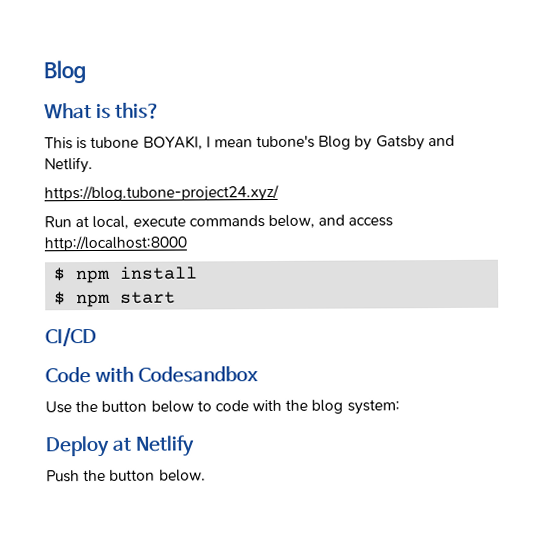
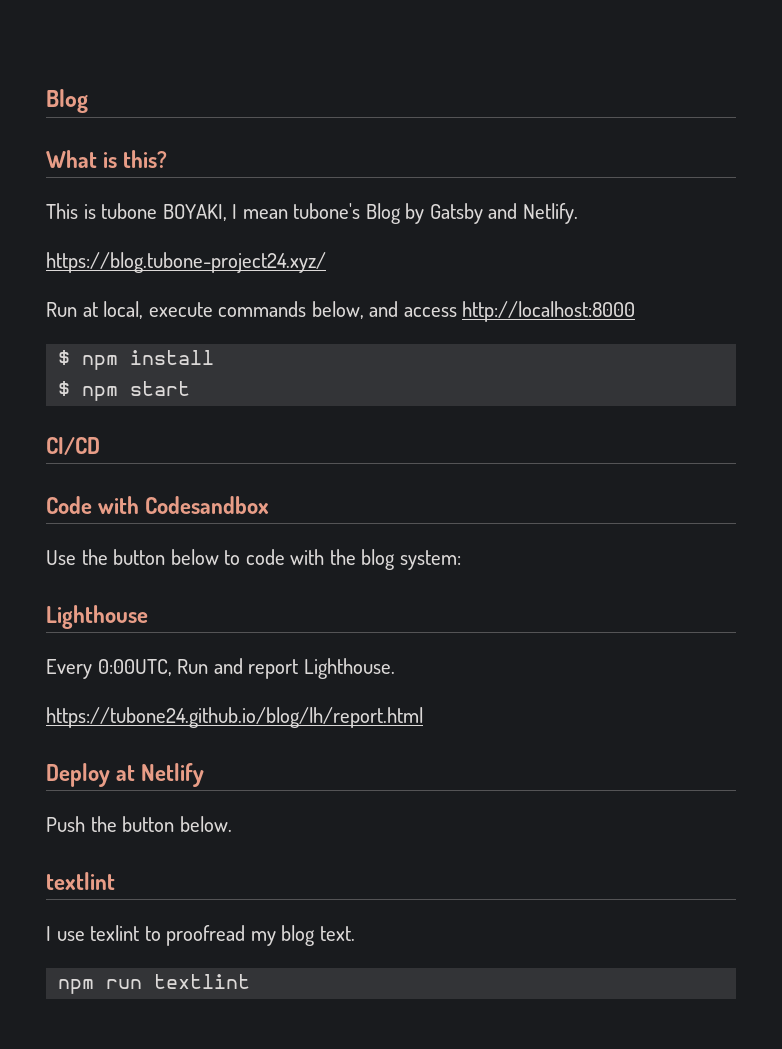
(400, 407) none -> [46,605,148,629] [46,658,395,679] [46,707,423,728] // Lighthouse // Every 0:00UTC, Run and report Lighthouse. // https://tubone24.github.io/blog/lh/report.html
(206, 475) none -> [46,872,115,890] [46,925,355,946] [58,974,251,994] // textlint // I use texlint to proofread my blog text. // npm run textlint

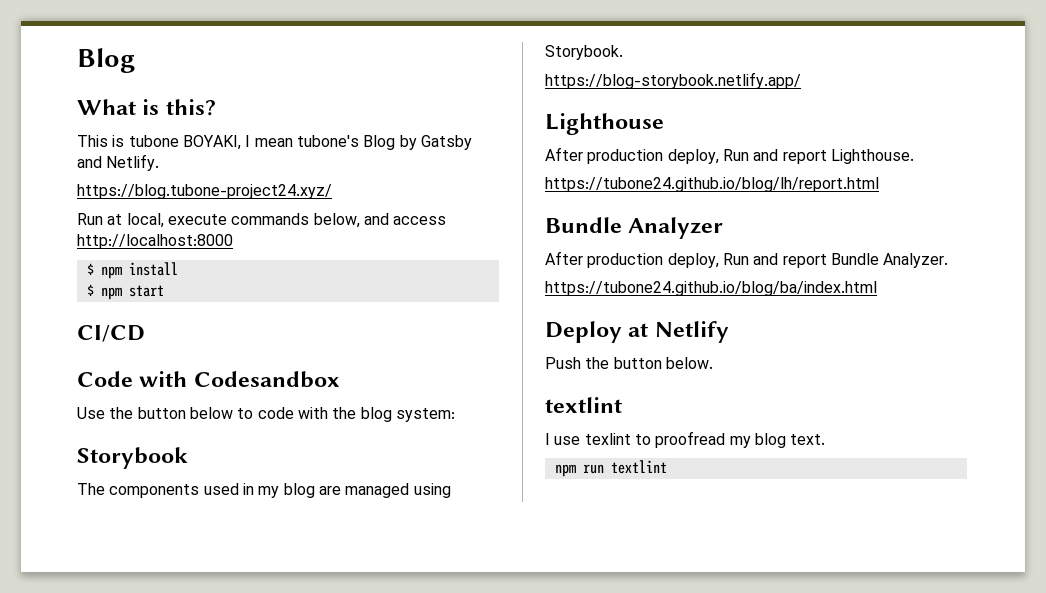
[46,605,148,629] [46,659,172,679] Lighthouse // Every 0:00UTC, -> [77,447,188,469] [77,483,451,498] [545,45,623,60] [545,72,801,89] [545,113,664,135] [545,147,719,164] Storybook // The components used in my blog are managed using Storybook. // https://blog-storybook.netlify.app/ // Lighthouse // After production deploy,
(423, 717) none -> [545,217,724,239] [545,251,949,268] [545,281,877,296] // Bundle Analyzer // After production deploy, Run and report Bundle Analyzer. // https://tubone24.github.io/blog/ba/index.html

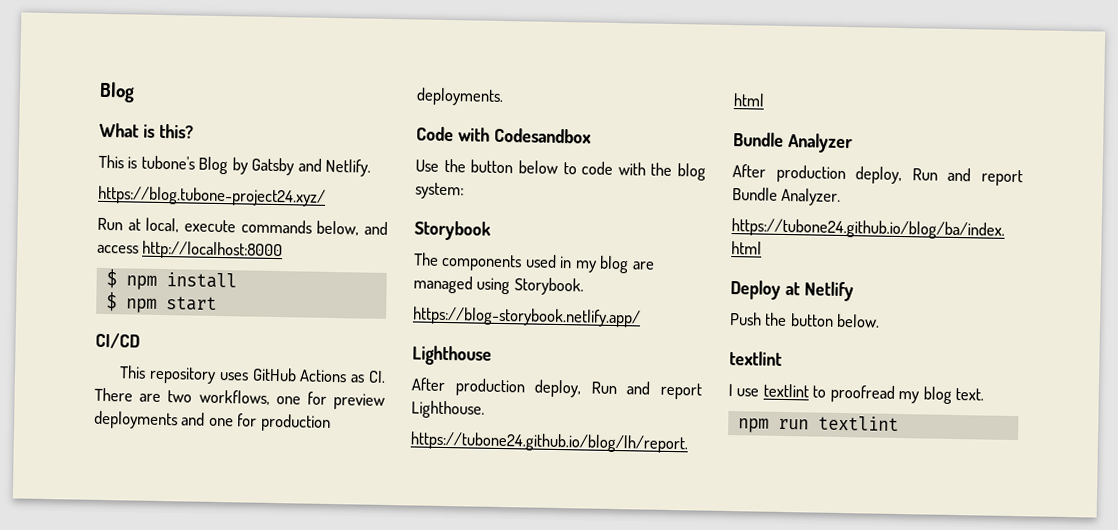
[128,135,293,150] tubone BOYAKI, I mean -> (138, 162) none
(145, 333) none -> [119,365,386,384] [94,387,385,410] [94,410,331,432] [416,87,504,106] // This repository uses GitHub Actions as CI. There are two workflows, one for preview deployments and one for production deployments.
[584,433,631,445] texlint -> [762,383,809,398] textlint

